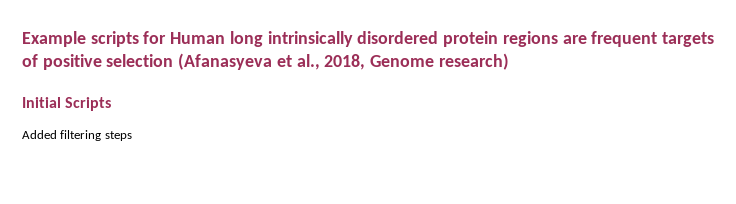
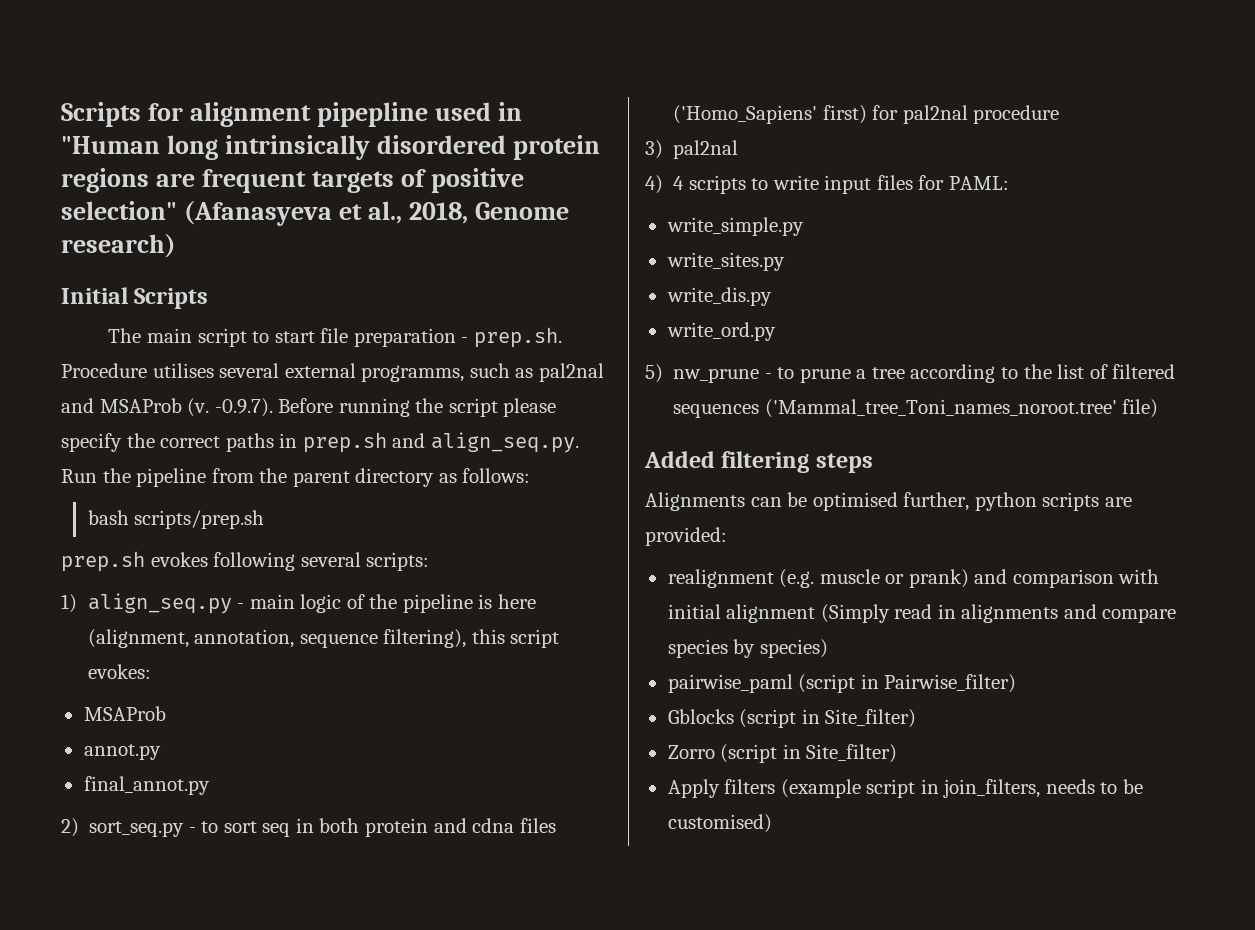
[22,31,226,47] Example scripts for Human -> [61,102,523,127] [61,136,160,154] Scripts for alignment pipepline used in "Human
[106,54,174,67] selection -> [61,201,177,220] selection"
[22,130,132,141] Added filtering steps -> [108,327,562,348] [61,363,604,382] [61,398,557,417] [61,432,579,453] [61,468,531,487] [87,510,265,529] [61,551,430,572] [61,593,536,614] [87,629,560,648] [87,664,151,679] [83,706,166,721] [83,744,161,760] [83,776,210,795] [61,818,556,837] [673,105,1060,124] [645,140,739,159] [645,175,1009,194] [666,217,804,236] [666,252,785,271] [666,287,772,306] [666,322,776,341] [645,364,1176,383] [673,399,1159,418] [644,451,873,473] [645,492,1132,511] [645,527,727,546] [667,569,1160,588] [667,604,1177,623] [667,639,828,658] [667,674,1017,693] [667,709,917,728] [667,744,898,763] [667,779,1143,798] [667,814,772,833] The main script to start file preparation - prep.sh. Procedure utilises several external programms, such as pal2nal and MSAProb (v. -0.9.7). Before running the script please specify the correct paths in prep.sh and align_seq.py. Run the pipeline from the parent directory as follows: // bash scripts/prep.sh // prep.sh evokes following several scripts: // 1) align_seq.py - main logic of the pipeline is here (alignment, annotation, sequence filtering), this script evokes: // MSAProb // annot.py // final_annot.py // 2) sort_seq.py - to sort seq in both protein and cdna files ('Homo_Sapiens' first) for pal2nal procedure // 3) pal2nal // 4) 4 scripts to write input files for PAML: // write_simple.py // write_sites.py // write_dis.py // write_ord.py // 5) nw_prune - to prune a tree according to the list of filtered sequences ('Mammal_tree_Toni_names_noroot.tree' file) // Added filtering steps // Alignments can be optimised further, python scripts are provided: // realignment (e.g. muscle or prank) and comparison with initial alignment (Simply read in alignments and compare species by species) // pairwise_paml (script in Pairwise_filter) // Gblocks (script in Site_filter) // Zorro (script in Site_filter) // Apply filters (example script in join_filters, needs to be customised)

